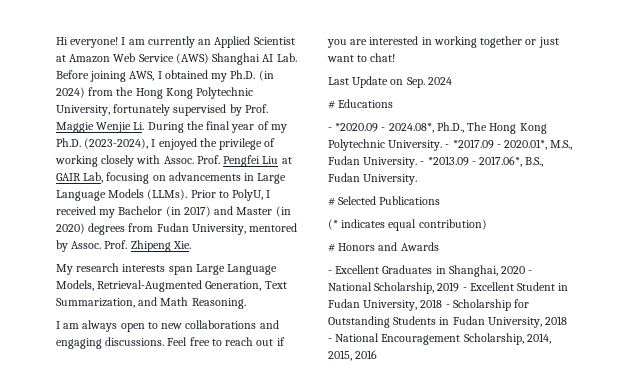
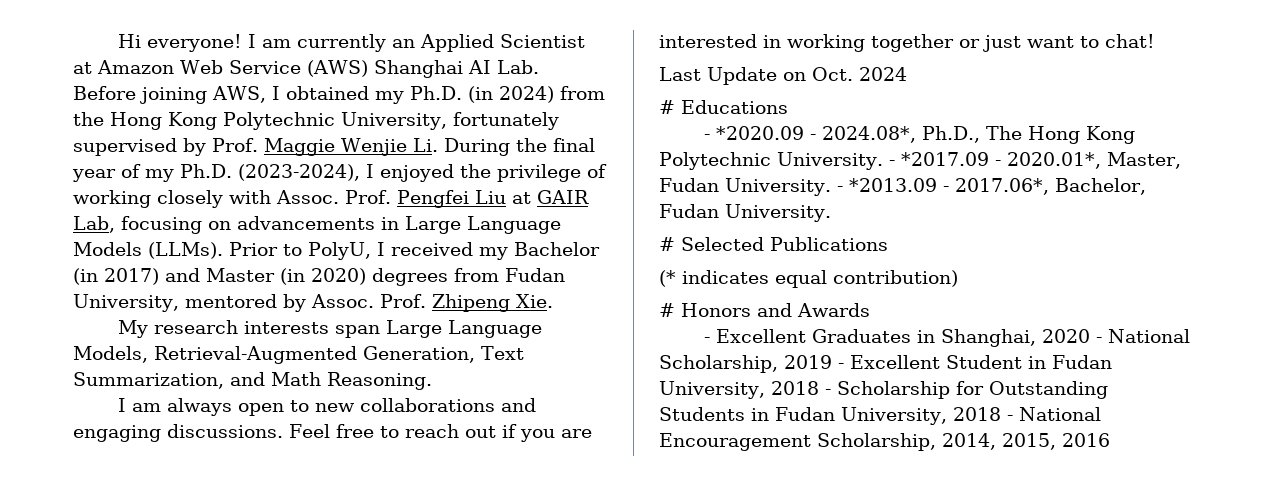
[406,77,425,88] Sep. -> [812,67,853,81] Oct.
[550,140,573,150] M.S., -> [1106,152,1181,169] Master,
[525,157,544,167] B.S., -> [1054,178,1146,195] Bachelor,

